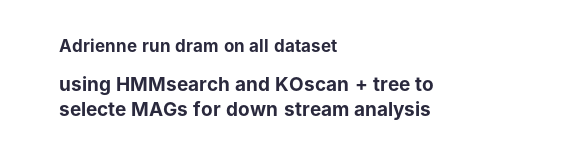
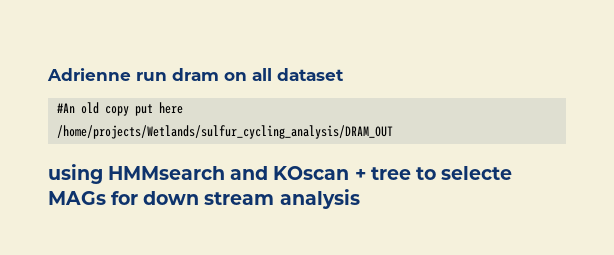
(337, 45) none -> [56,102,183,116] [56,125,393,139] // #An old copy put here // /home/projects/Wetlands/sulfur_cycling_analysis/DRAM_OUT

